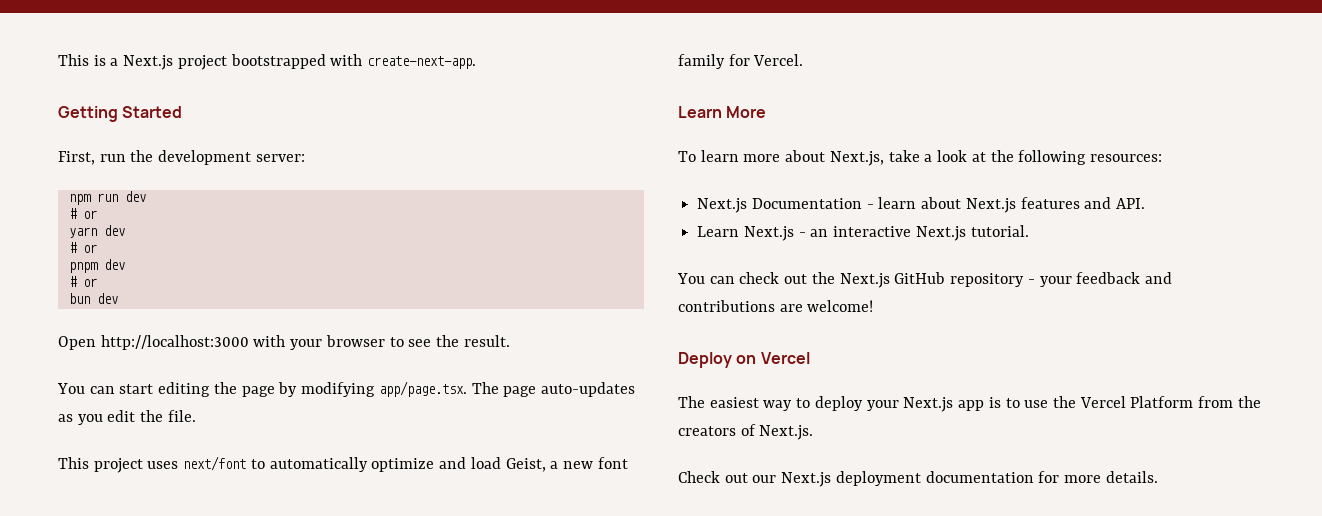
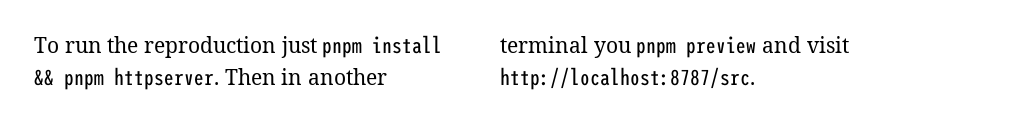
[58,54,477,70] [58,106,183,122] [58,150,305,165] [68,191,146,205] [68,208,97,219] [68,225,125,238] [68,242,97,253] [68,259,125,273] [68,276,97,287] [68,293,118,304] [58,335,510,350] [57,381,635,397] [58,410,196,425] [58,456,628,473] [678,54,804,69] [678,106,767,118] [678,150,1162,166] [697,197,1146,213] [697,225,1029,241] [677,272,1172,288] [678,300,874,312] [678,352,810,368] [678,396,1261,412] [678,424,814,440] [678,471,1158,487] This is a Next.js project bootstrapped with create-next-app. // Getting Started // First, run the development server: // npm run dev // # or // yarn dev // # or // pnpm dev // # or // bun dev // Open http://localhost:3000 with your browser to see the result. // You can start editing the page by modifying app/page.tsx. The page auto-updates as you edit the file. // This project uses next/font to automatically optimize and load Geist, a new font family for Vercel. // Learn More // To learn more about Next.js, take a look at the following resources: // Next.js Documentation - learn about Next.js features and API. // Learn Next.js - an interactive Next.js tutorial. // You can check out the Next.js GitHub repository - your feedback and contributions are welcome! // Deploy on Vercel // The easiest way to deploy your Next.js app is to use the Vercel Platform from the creators of Next.js. // Check out our Next.js deployment documentation for more details. -> [34,35,443,58] [34,67,388,90] [500,36,849,58] [500,67,755,90] To run the reproduction just pnpm install && pnpm httpserver. Then in another terminal you pnpm preview and visit http://localhost:8787/src.

